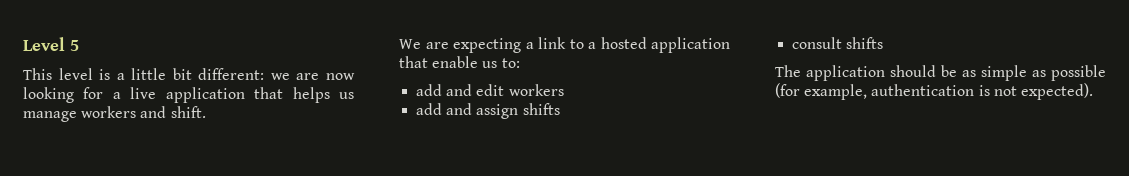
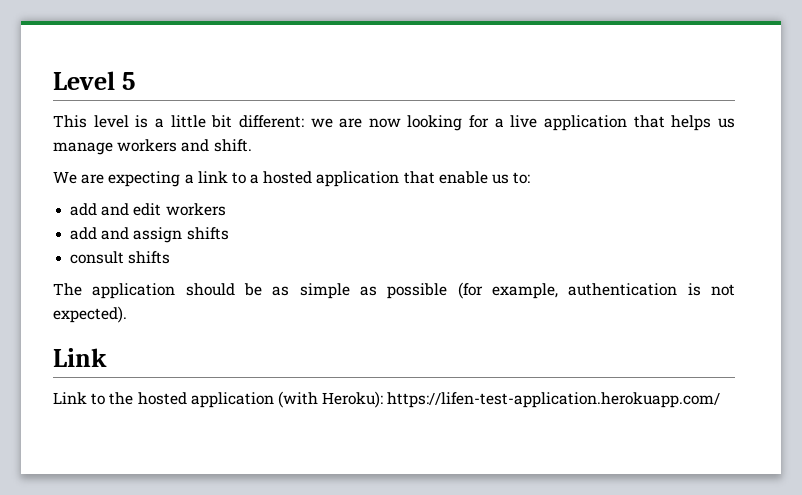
(1093, 91) none -> [53,348,107,367] [53,391,721,408] // Link // Link to the hosted application (with Heroku): https://lifen-test-application.herokuapp.com/

